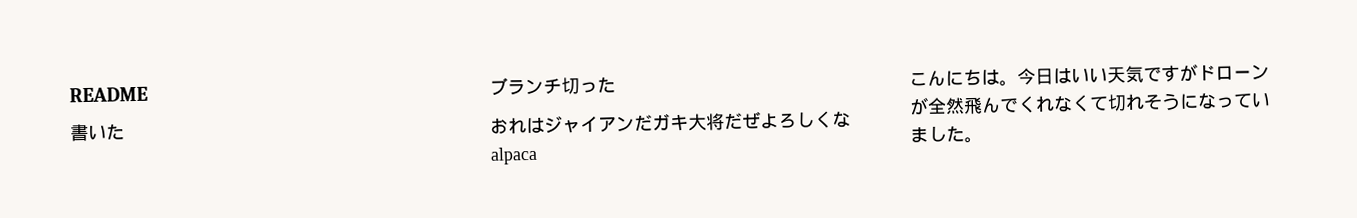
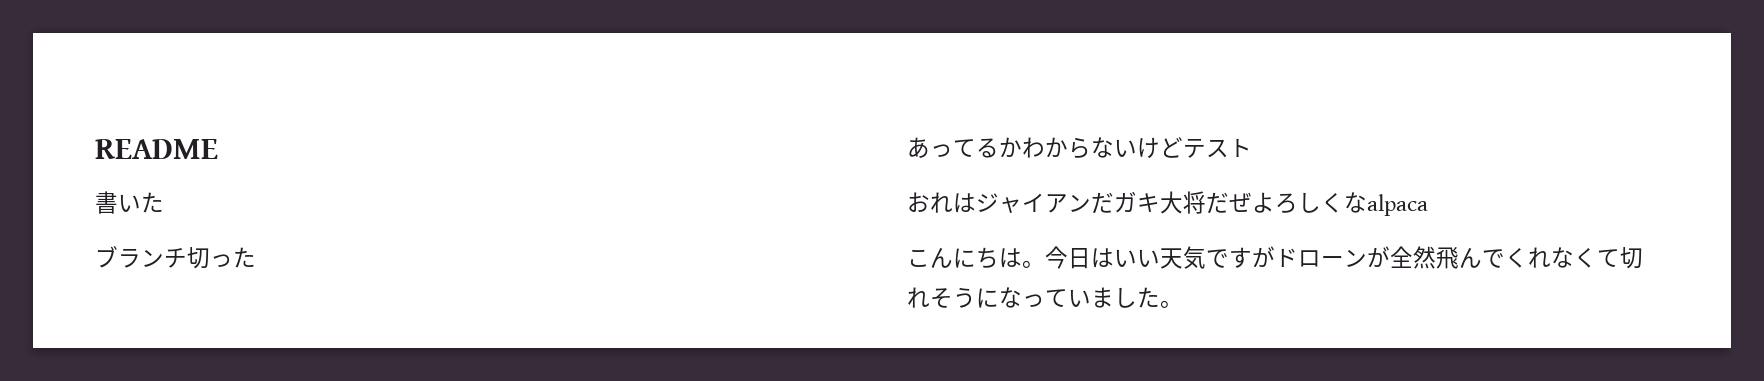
(616, 84) none -> [907,137,1252,159] // あってるかわからないけどテスト

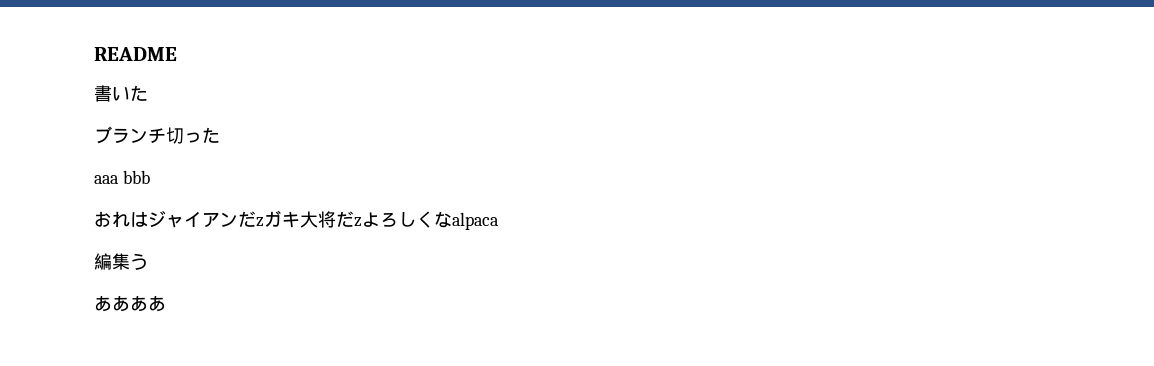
[907,137,1252,159] あってるかわからないけどテスト -> [94,170,150,184] aaa bbb
(1114, 203) none -> [256,217,264,227] z
[1229,192,1252,212] ぜ -> [354,217,362,227] z
[907,246,1643,269] [907,287,1183,309] こんにちは。今日はいい天気ですがドローンが全然飛んでくれなくて切れそうになっていました。 -> [94,253,148,270] [94,296,166,312] 編集う // ああああ

